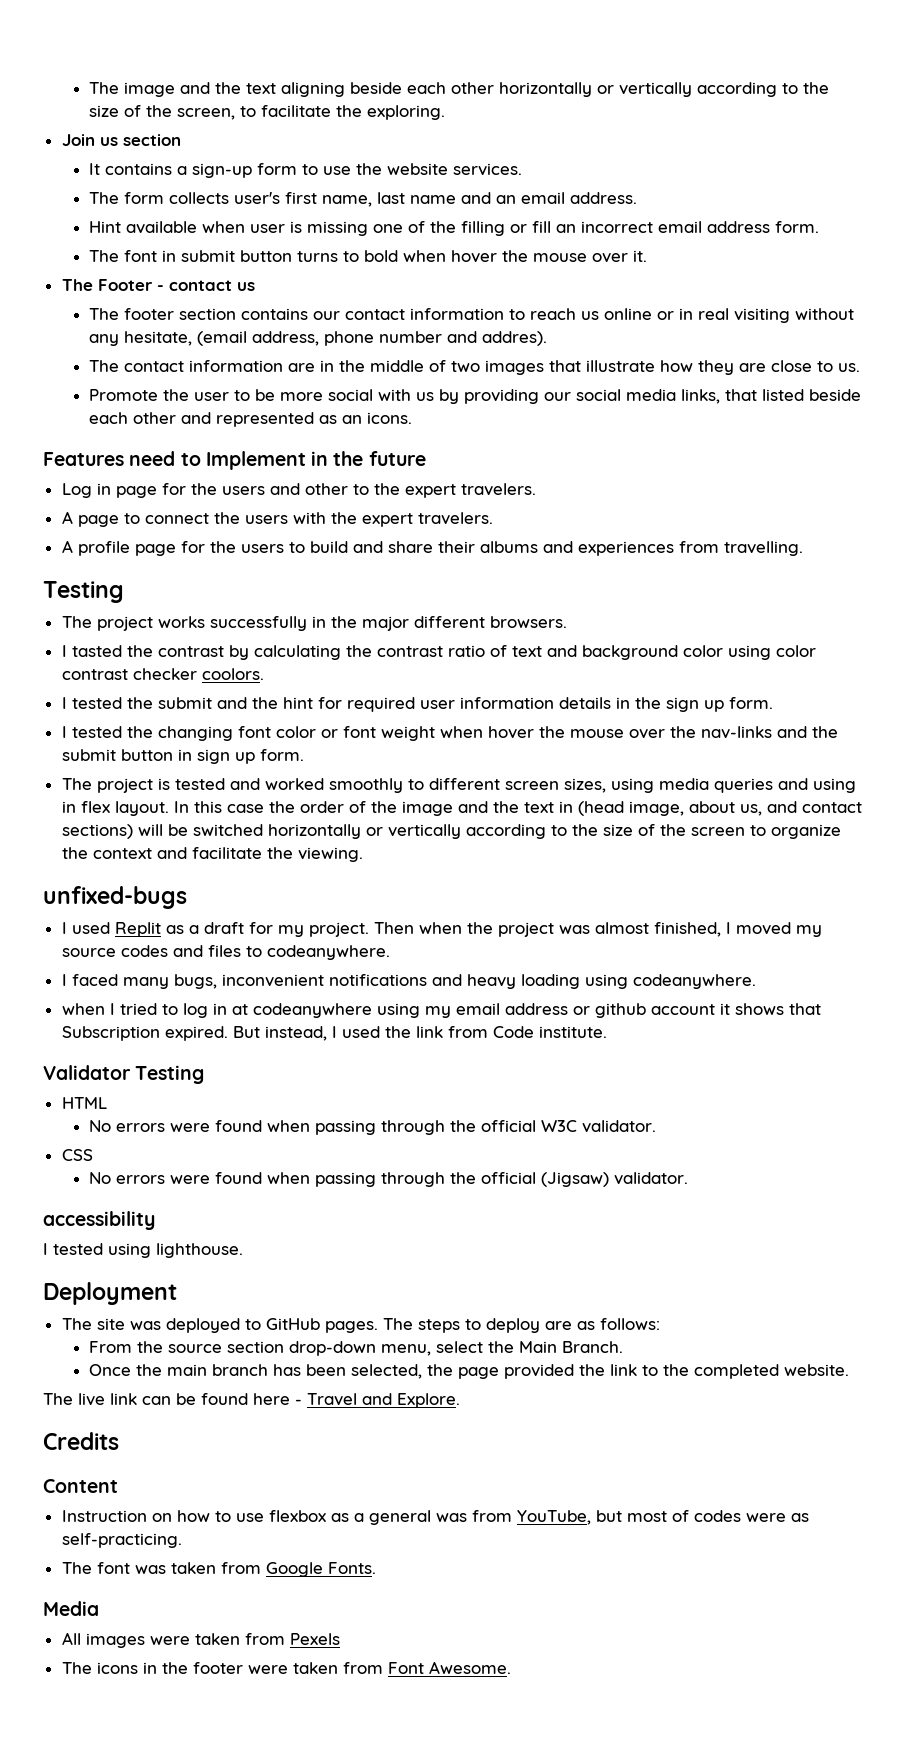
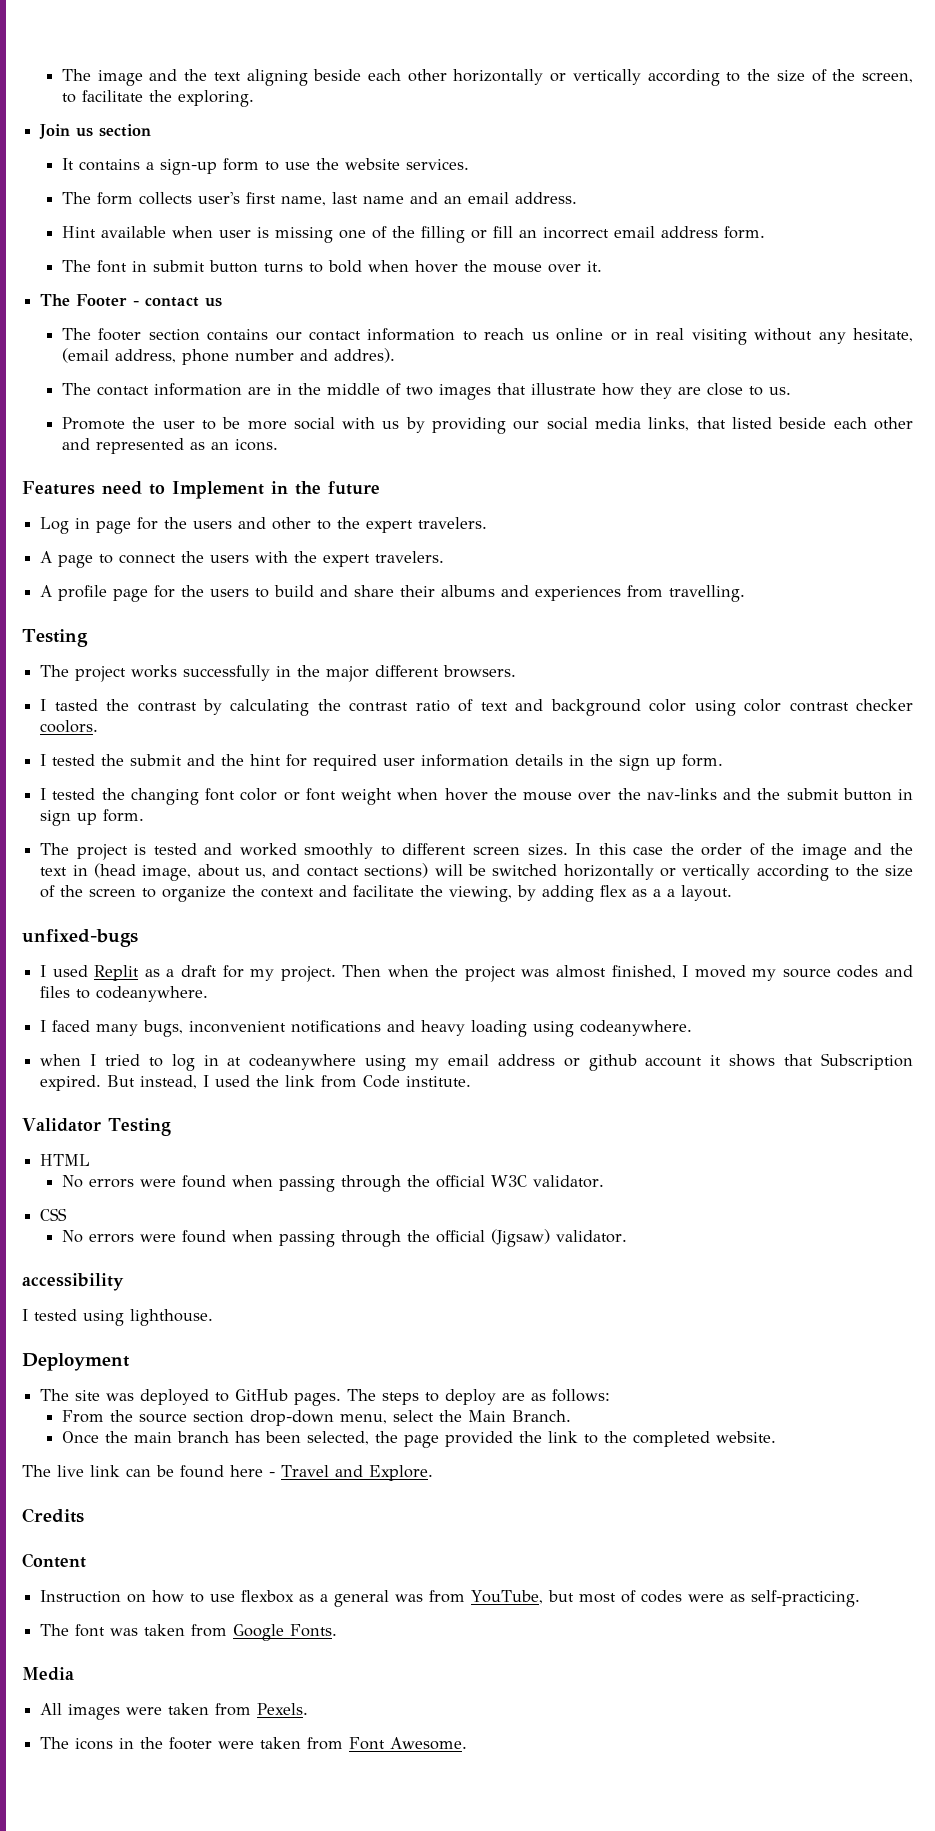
[563,778,856,793] [61,801,169,816] sizes, using media queries and using in flex layout. -> [527,844,568,856] sizes.
[297,847,363,862] viewing. -> [449,885,733,902] viewing, by adding flex as a a layout.
[289,1633,340,1645] Pexels -> [257,1703,309,1715] Pexels.

